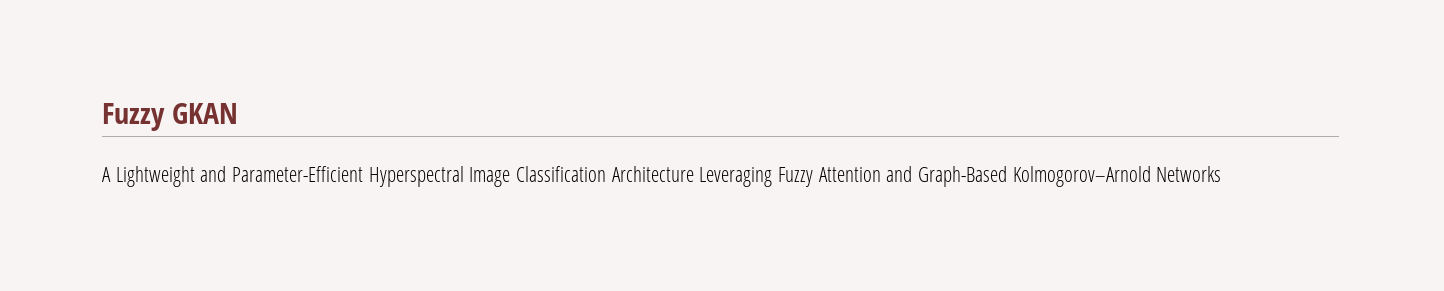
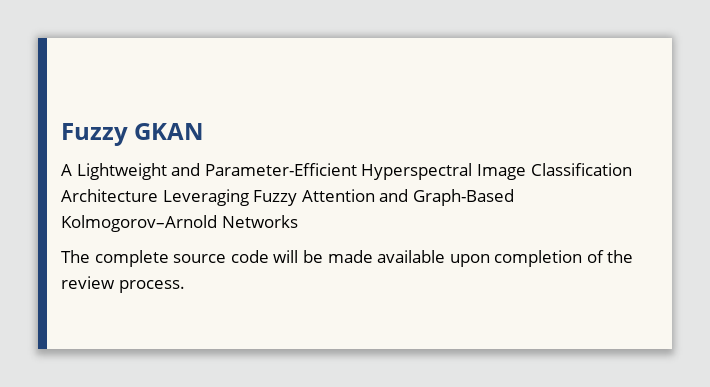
(1222, 174) none -> [61,250,634,267] [61,276,185,293] // The complete source code will be made available upon completion of the review process.

